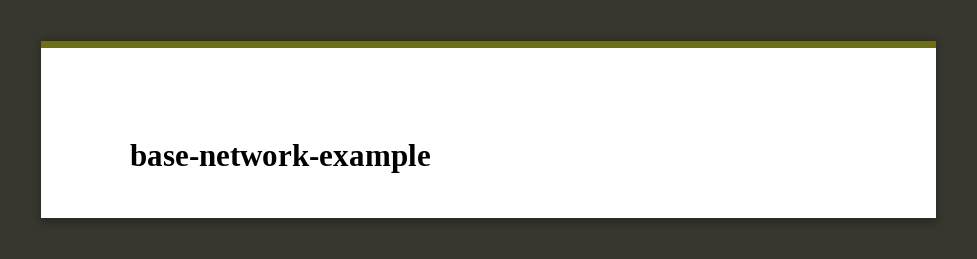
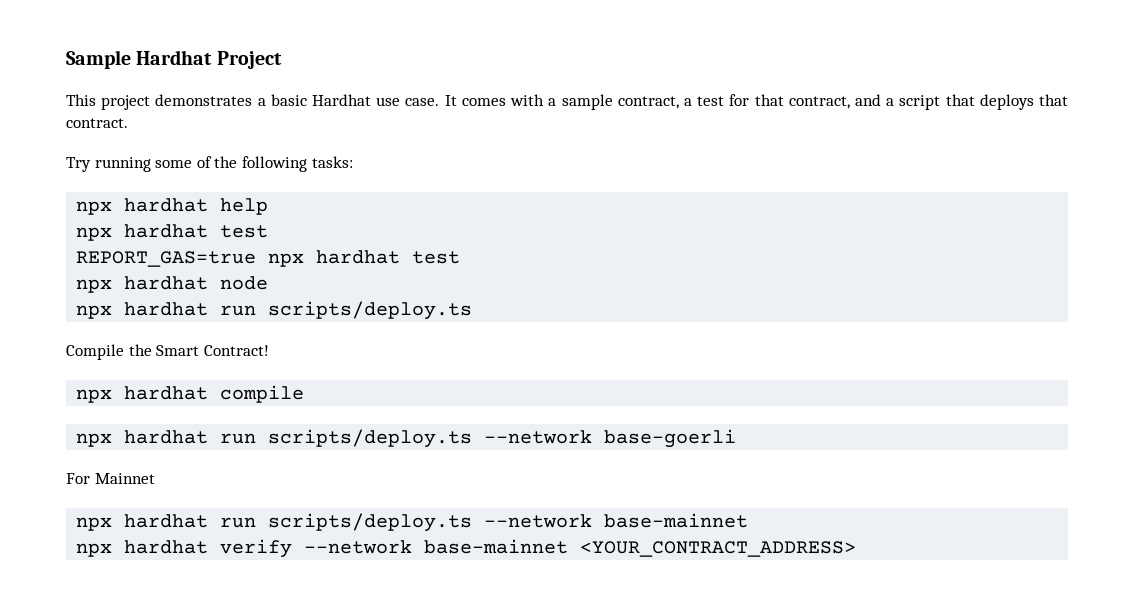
[130,144,431,173] base-network-example -> [66,50,282,69] [66,94,1069,110] [66,118,128,128] [66,156,353,172] [76,198,269,215] [76,224,269,241] [76,250,461,267] [76,276,269,293] [76,301,473,320] [66,344,269,360] [76,385,305,403] [76,429,737,448] [66,473,155,484] [76,513,749,532] [76,539,857,558] Sample Hardhat Project // This project demonstrates a basic Hardhat use case. It comes with a sample contract, a test for that contract, and a script that deploys that contract. // Try running some of the following tasks: // npx hardhat help // npx hardhat test // REPORT_GAS=true npx hardhat test // npx hardhat node // npx hardhat run scripts/deploy.ts // Compile the Smart Contract! // npx hardhat compile // npx hardhat run scripts/deploy.ts --network base-goerli // For Mainnet // npx hardhat run scripts/deploy.ts --network base-mainnet // npx hardhat verify --network base-mainnet <YOUR_CONTRACT_ADDRESS>

